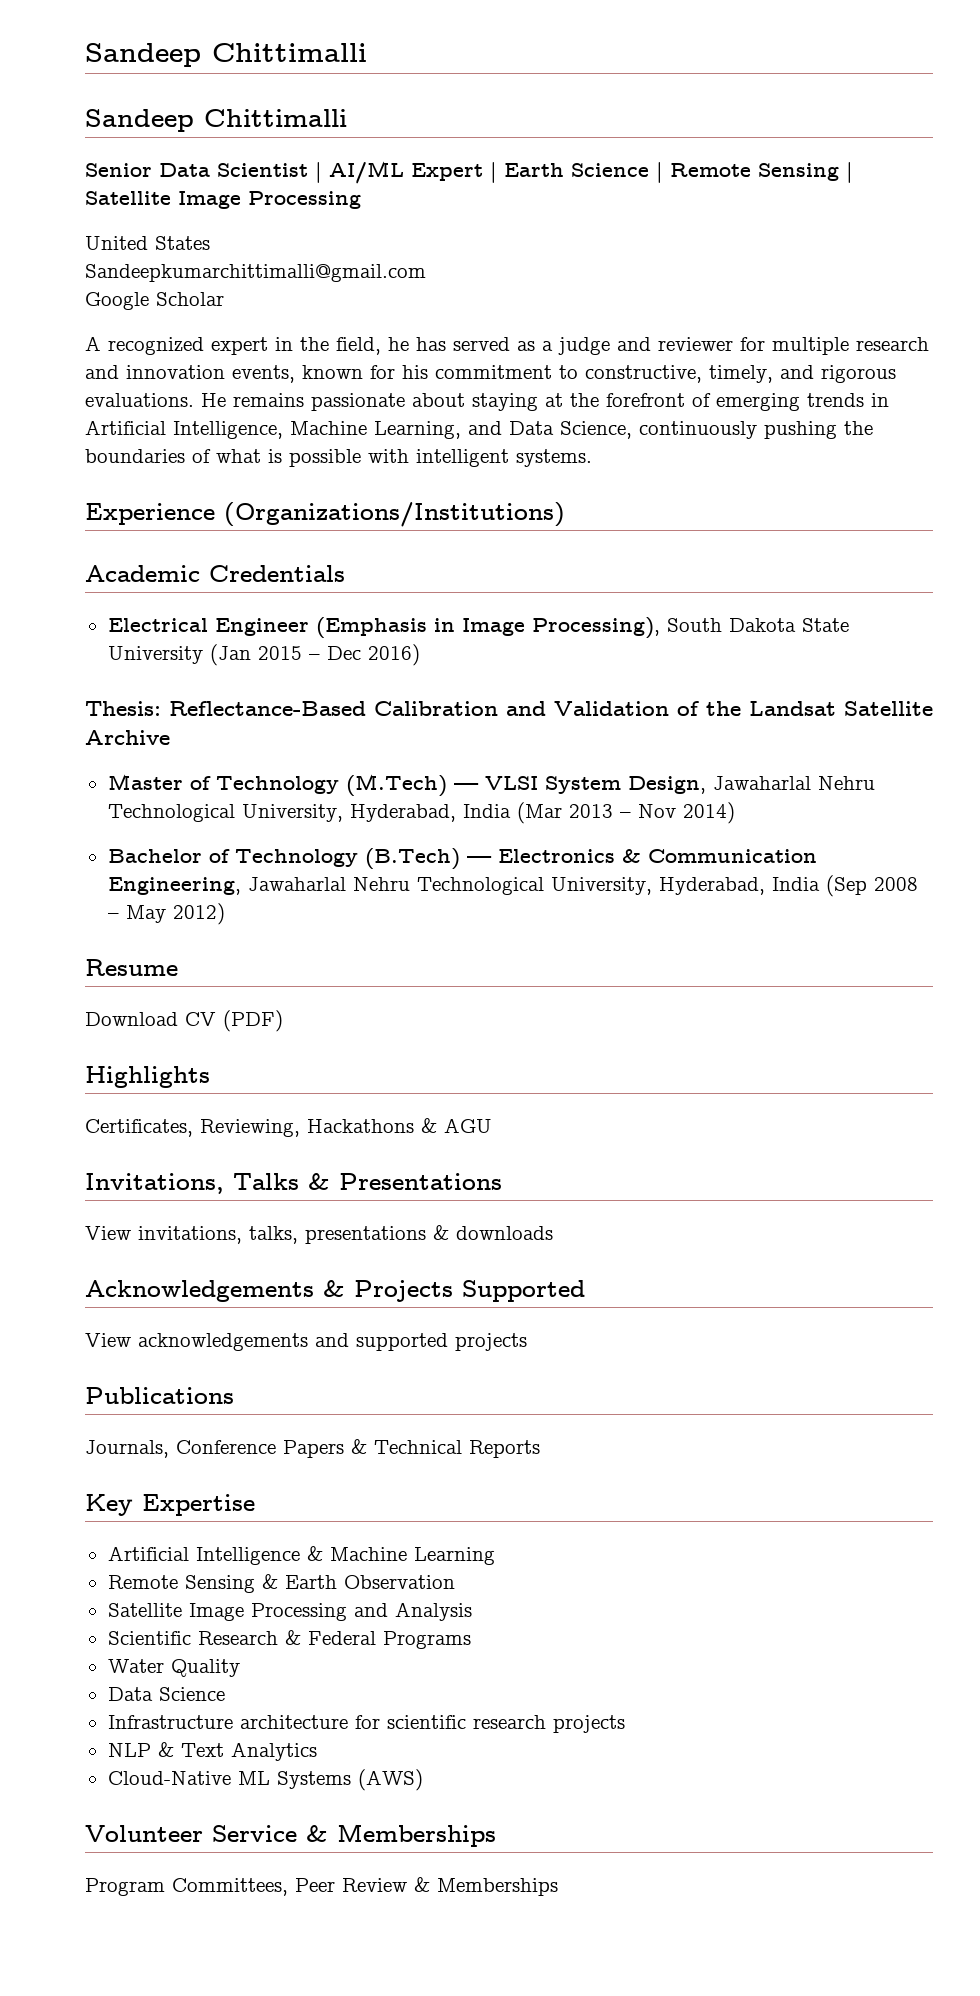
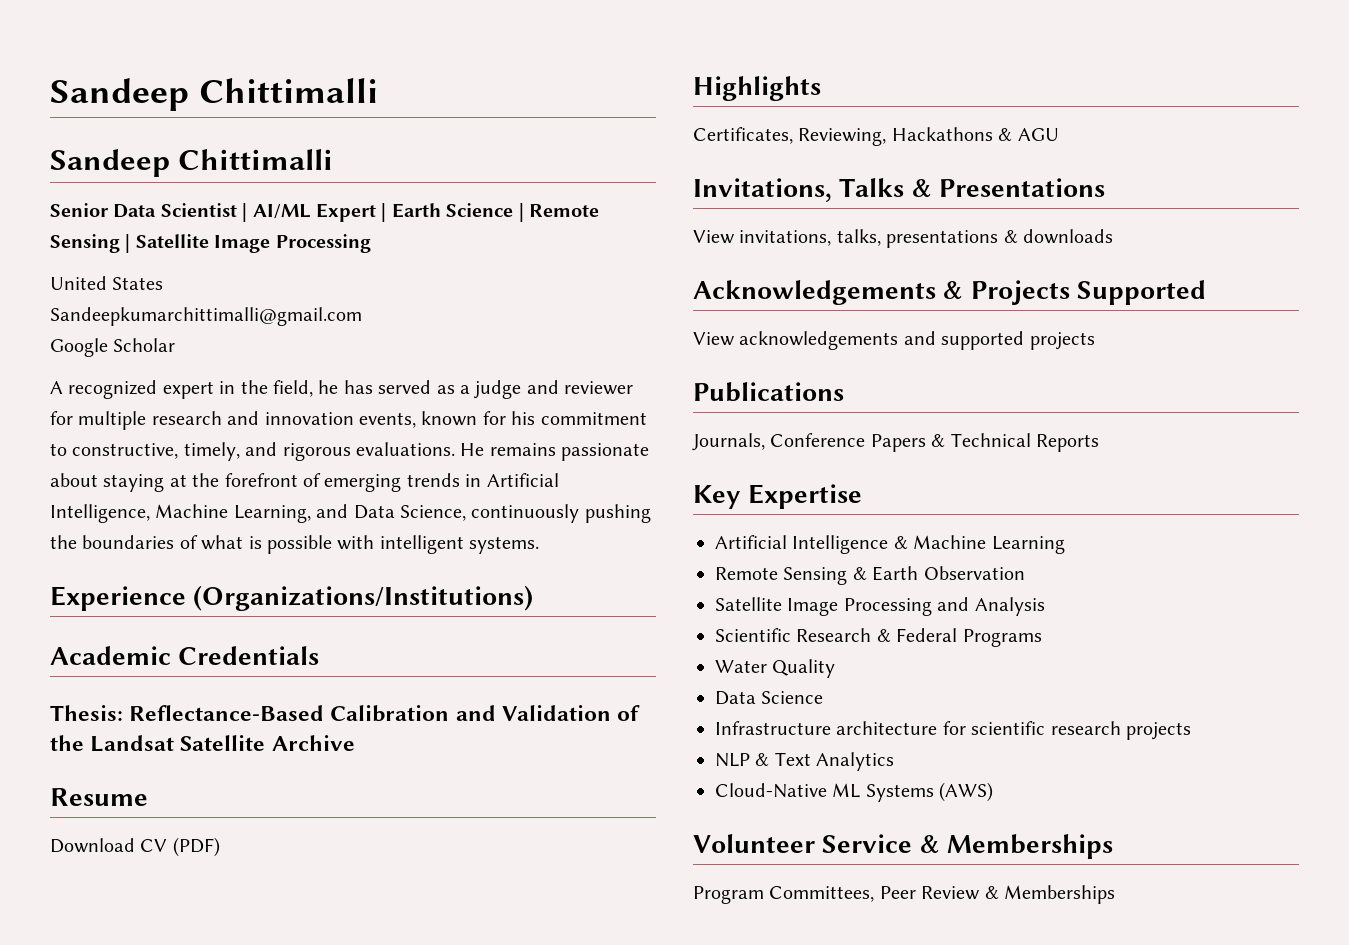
[107,617,849,639] [107,644,420,666] // Electrical Engineer (Emphasis in Image Processing), South Dakota State University (Jan 2015 – Dec 2016) -> (320, 655) none
[107,774,875,797] [107,802,735,824] [107,848,817,870] [107,875,918,897] [107,903,225,925] // Master of Technology (M.Tech) — VLSI System Design, Jawaharlal Nehru Technological University, Hyderabad, India (Mar 2013 – Nov 2014) // Bachelor of Technology (B.Tech) — Electronics & Communication Engineering, Jawaharlal Nehru Technological University, Hyderabad, India (Sep 2008 – May 2012) -> (355, 743) none

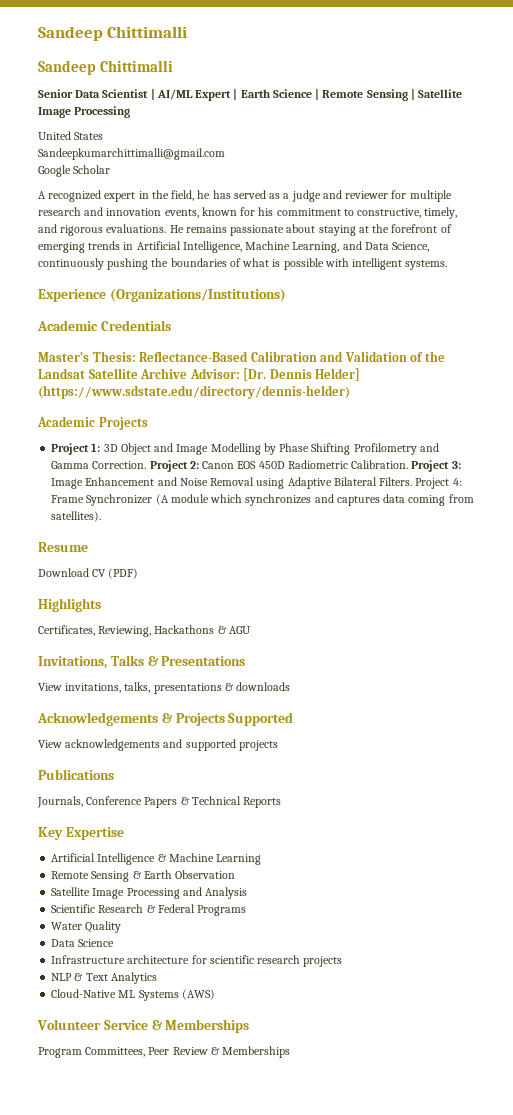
(320, 655) none -> [38,352,89,362] Master’s
(355, 743) none -> [189,368,361,381] [38,385,350,399] [37,416,148,430] [51,443,439,455] [51,460,461,472] [51,477,462,489] [51,494,474,506] [51,511,102,522] Advisor: [Dr. Dennis Helder] (https://www.sdstate.edu/directory/dennis-helder) // Academic Projects // Project 1: 3D Object and Image Modelling by Phase Shifting Profilometry and Gamma Correction. Project 2: Canon EOS 450D Radiometric Calibration. Project 3: Image Enhancement and Noise Removal using Adaptive Bilateral Filters. Project 4: Frame Synchronizer (A module which synchronizes and captures data coming from satellites).

